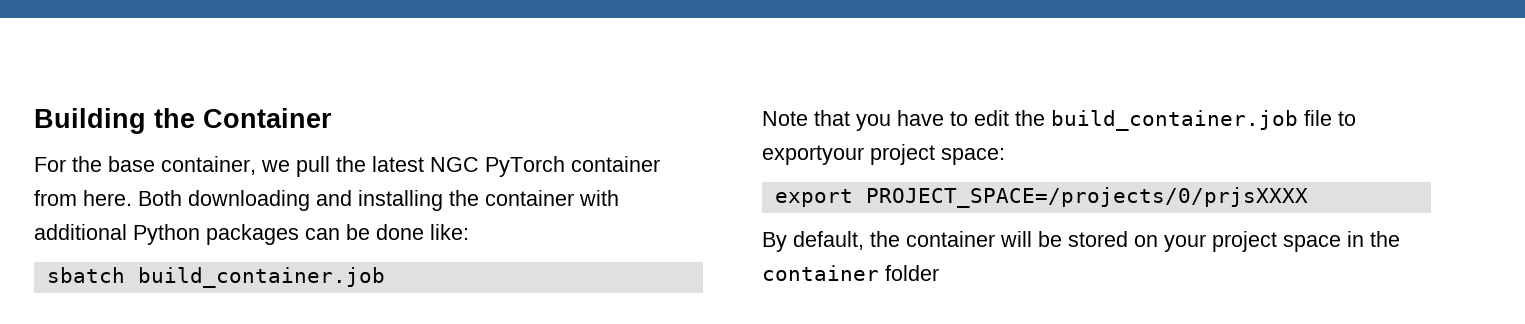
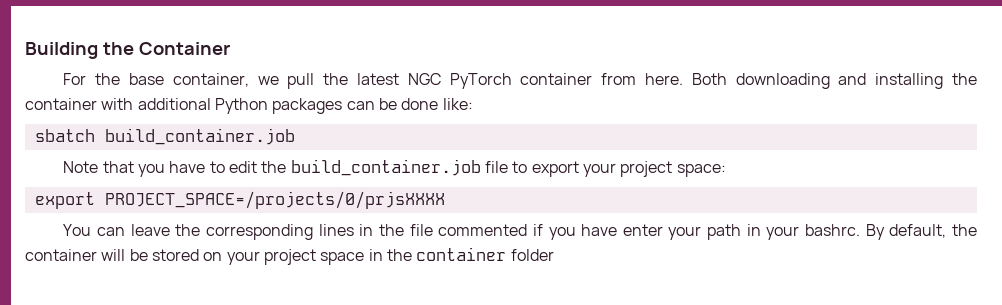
[762,145,864,165] exportyour -> [531,161,616,177] export your
(1308, 197) none -> [63,224,861,240] You can leave the corresponding lines in the file commented if you have enter your path in your bashrc.

